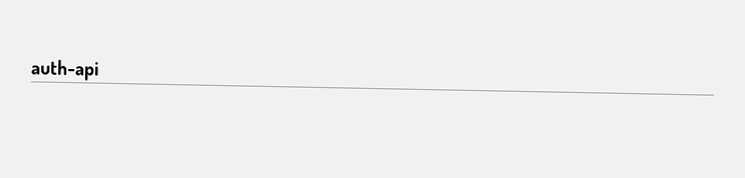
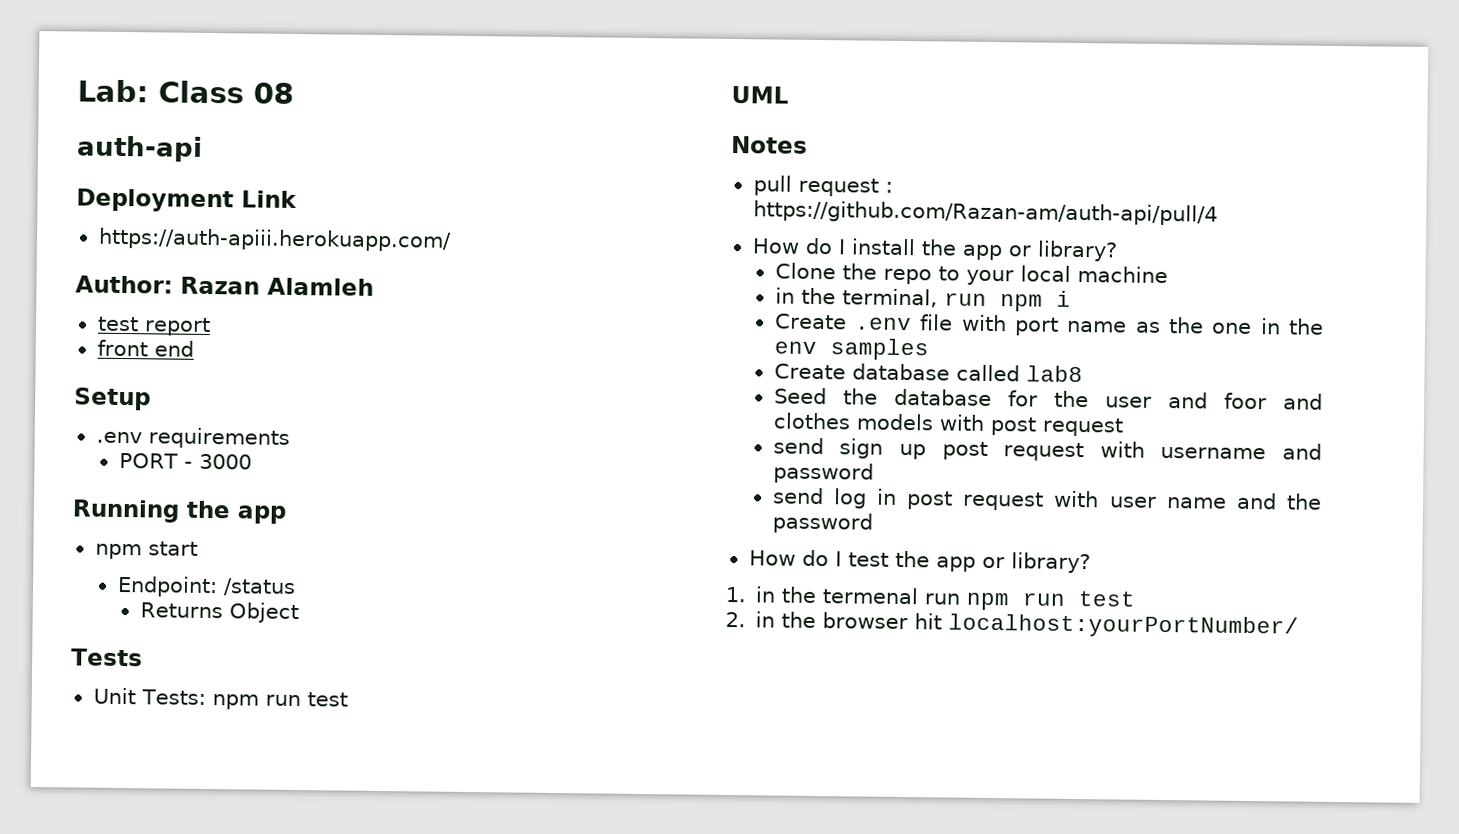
[31,59,99,81] auth-api -> [77,79,294,104] [76,135,203,162] [76,188,297,213] [97,227,452,252] [75,275,374,296] [96,316,211,337] [96,339,194,357] [74,387,151,411] [95,427,290,449] [118,452,252,470] [72,499,286,524] [94,541,198,560] [116,575,296,598] [139,602,299,624] [71,648,143,667] [92,687,348,710] [731,86,789,104] [731,136,808,154] [752,175,893,197] [752,200,1218,226] [751,237,1118,262] [774,262,1168,286] [774,287,1071,312] [774,313,1324,336] [773,338,929,361] [773,363,1083,383] [773,387,1323,410] [772,412,1124,437] [772,437,1322,462] [772,462,874,484] [772,487,1322,511] [771,512,873,534] [748,549,1091,574] [725,586,1137,611] [725,611,1300,639] Lab: Class 08 // auth-api // Deployment Link // https://auth-apiii.herokuapp.com/ // Author: Razan Alamleh // test report // front end // Setup // .env requirements // PORT - 3000 // Running the app // npm start // Endpoint: /status // Returns Object // Tests // Unit Tests: npm run test // UML // Notes // pull request : https://github.com/Razan-am/auth-api/pull/4 // How do I install the app or library? // Clone the repo to your local machine // in the terminal, run npm i // Create .env file with port name as the one in the env samples // Create database called lab8 // Seed the database for the user and foor and clothes models with post request // send sign up post request with username and password // send log in post request with user name and the password // How do I test the app or library? // 1. in the termenal run npm run test // 2. in the browser hit localhost:yourPortNumber/

